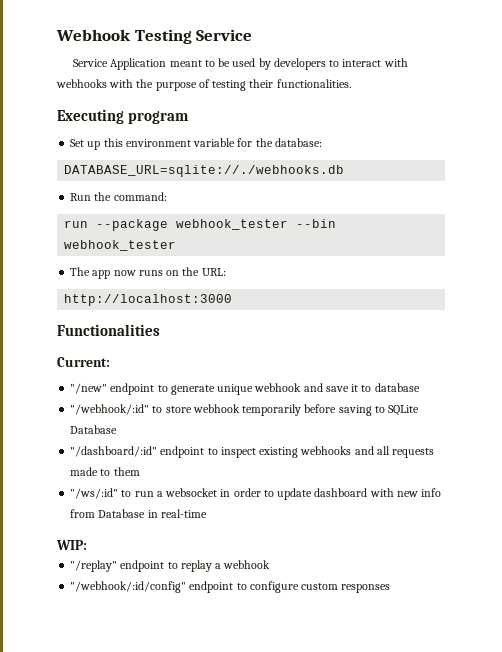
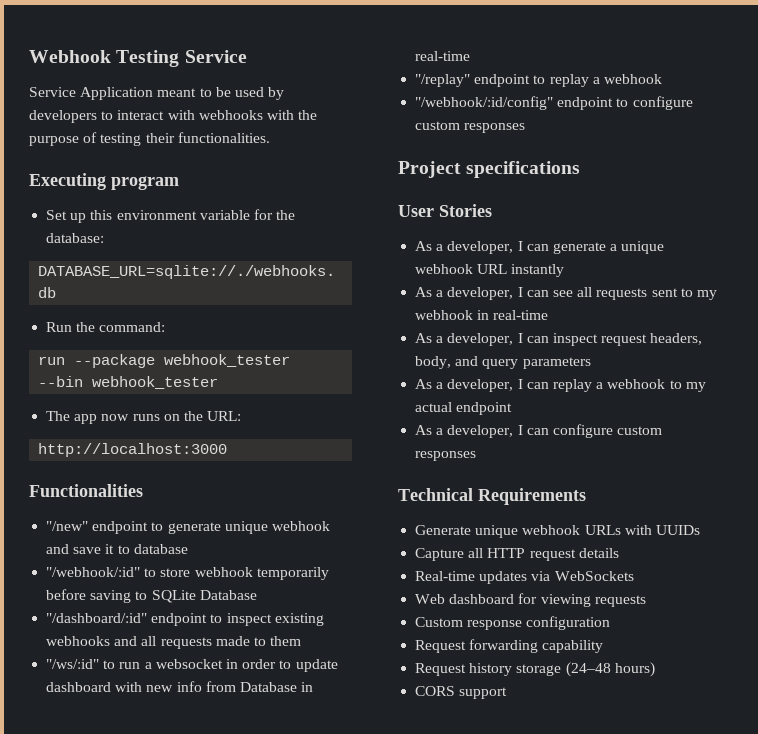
[57,357,110,367] // Current: -> (143, 490) none
[56,540,87,550] // WIP: -> (471, 56) none
(391, 588) none -> [398,161,581,178] [398,204,492,217] [415,241,665,254] [415,264,565,277] [415,287,717,300] [415,310,549,320] [415,333,703,346] [415,356,591,369] [415,379,706,392] [415,402,513,415] [415,424,663,438] [415,451,477,461] [398,488,586,505] [415,525,700,538] [415,548,619,561] [415,571,634,584] [415,593,646,607] [415,616,611,630] [415,639,604,653] [415,662,655,677] [415,686,508,699] // Project specifications // User Stories // As a developer, I can generate a unique webhook URL instantly // As a developer, I can see all requests sent to my webhook in real-time // As a developer, I can inspect request headers, body, and query parameters // As a developer, I can replay a webhook to my actual endpoint // As a developer, I can configure custom responses // Technical Requirements // Generate unique webhook URLs with UUIDs // Capture all HTTP request details // Real-time updates via WebSockets // Web dashboard for viewing requests // Custom response configuration // Request forwarding capability // Request history storage (24–48 hours) // CORS support

